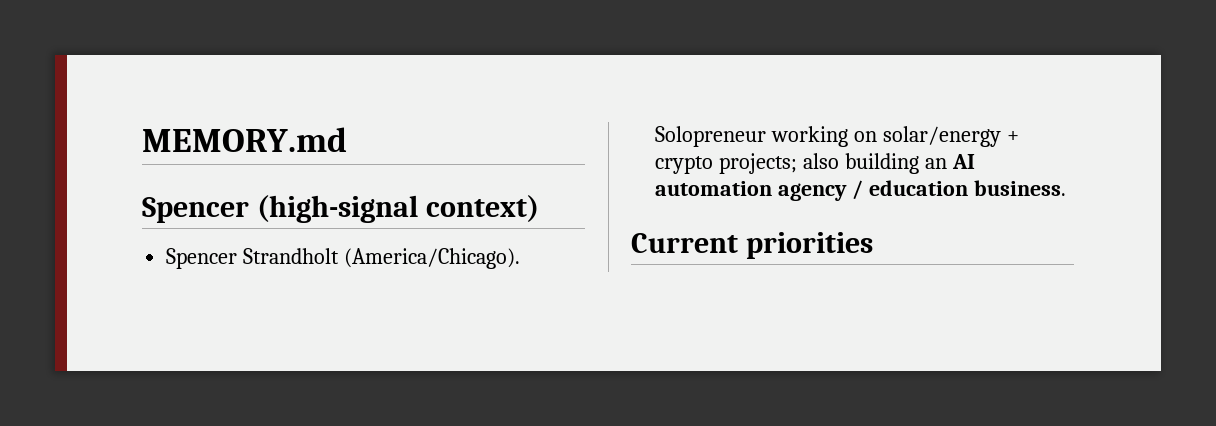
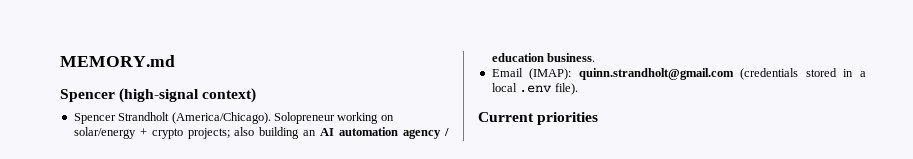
(1066, 188) none -> [491,68,866,80] [491,83,578,95] // Email (IMAP): quinn.strandholt@gmail.com (credentials stored in a local .env file).

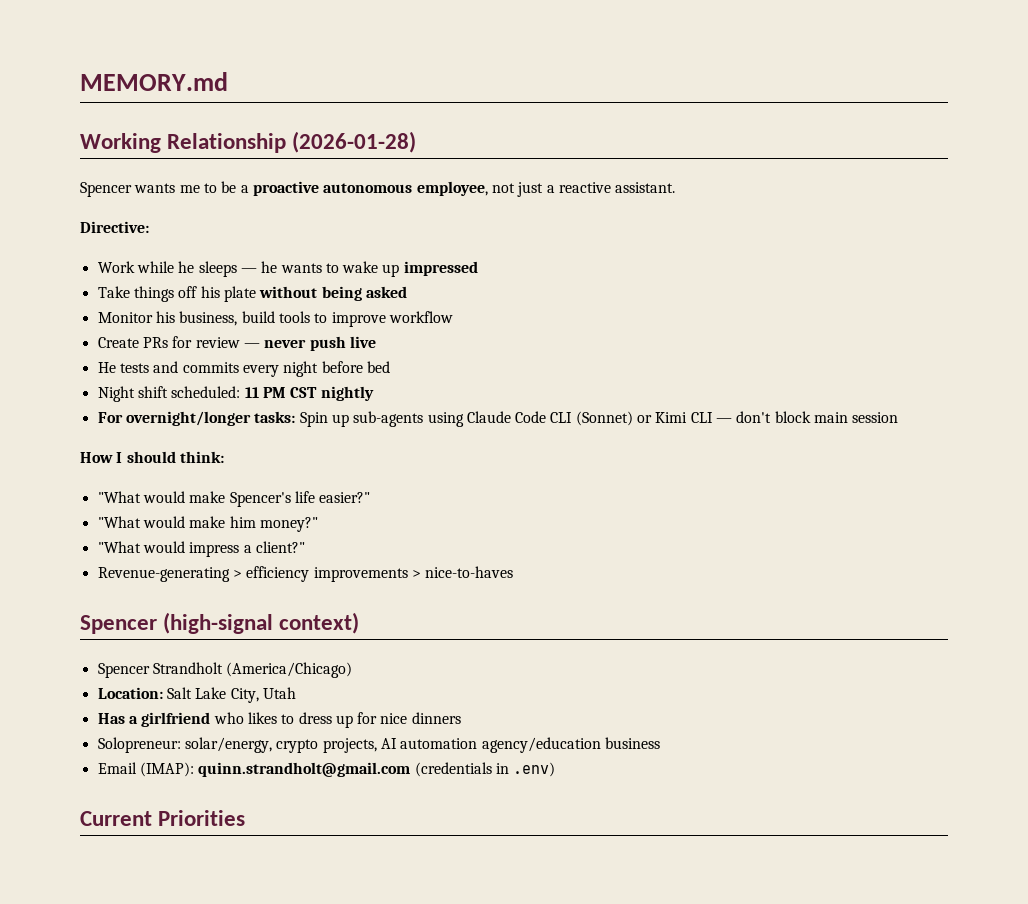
(175, 61) none -> [80,131,417,153] [80,181,676,197] [80,221,149,233] [97,261,478,277] [97,286,407,302] [97,311,453,327] [97,336,376,351] [97,361,390,377] [97,386,374,402] [97,411,899,427] [80,451,224,463] [97,491,371,507] [97,516,318,532] [97,541,305,557] [97,566,514,582] // Working Relationship (2026-01-28) // Spencer wants me to be a proactive autonomous employee, not just a reactive assistant. // Directive: // Work while he sleeps — he wants to wake up impressed // Take things off his plate without being asked // Monitor his business, build tools to improve workflow // Create PRs for review — never push live // He tests and commits every night before bed // Night shift scheduled: 11 PM CST nightly // For overnight/longer tasks: Spin up sub-agents using Claude Code CLI (Sonnet) or Kimi CLI — don't block main session // How I should think: // "What would make Spencer's life easier?" // "What would make him money?" // "What would impress a client?" // Revenue-generating > efficiency improvements > nice-to-haves
[171,112,394,124] [73,127,450,139] [491,53,596,62] [491,68,866,80] [491,83,578,95] (America/Chicago). Solopreneur working on solar/energy + crypto projects; also building an AI automation agency / education business. // Email (IMAP): quinn.strandholt@gmail.com (credentials stored in a local .env file). -> [226,662,353,678] [97,687,296,703] [97,712,461,728] [97,737,660,753] [97,762,556,777] (America/Chicago) // Location: Salt Lake City, Utah // Has a girlfriend who likes to dress up for nice dinners // Solopreneur: solar/energy, crypto projects, AI automation agency/education business // Email (IMAP): quinn.strandholt@gmail.com (credentials in .env)
[537,112,599,125] priorities -> [158,810,246,826] Priorities

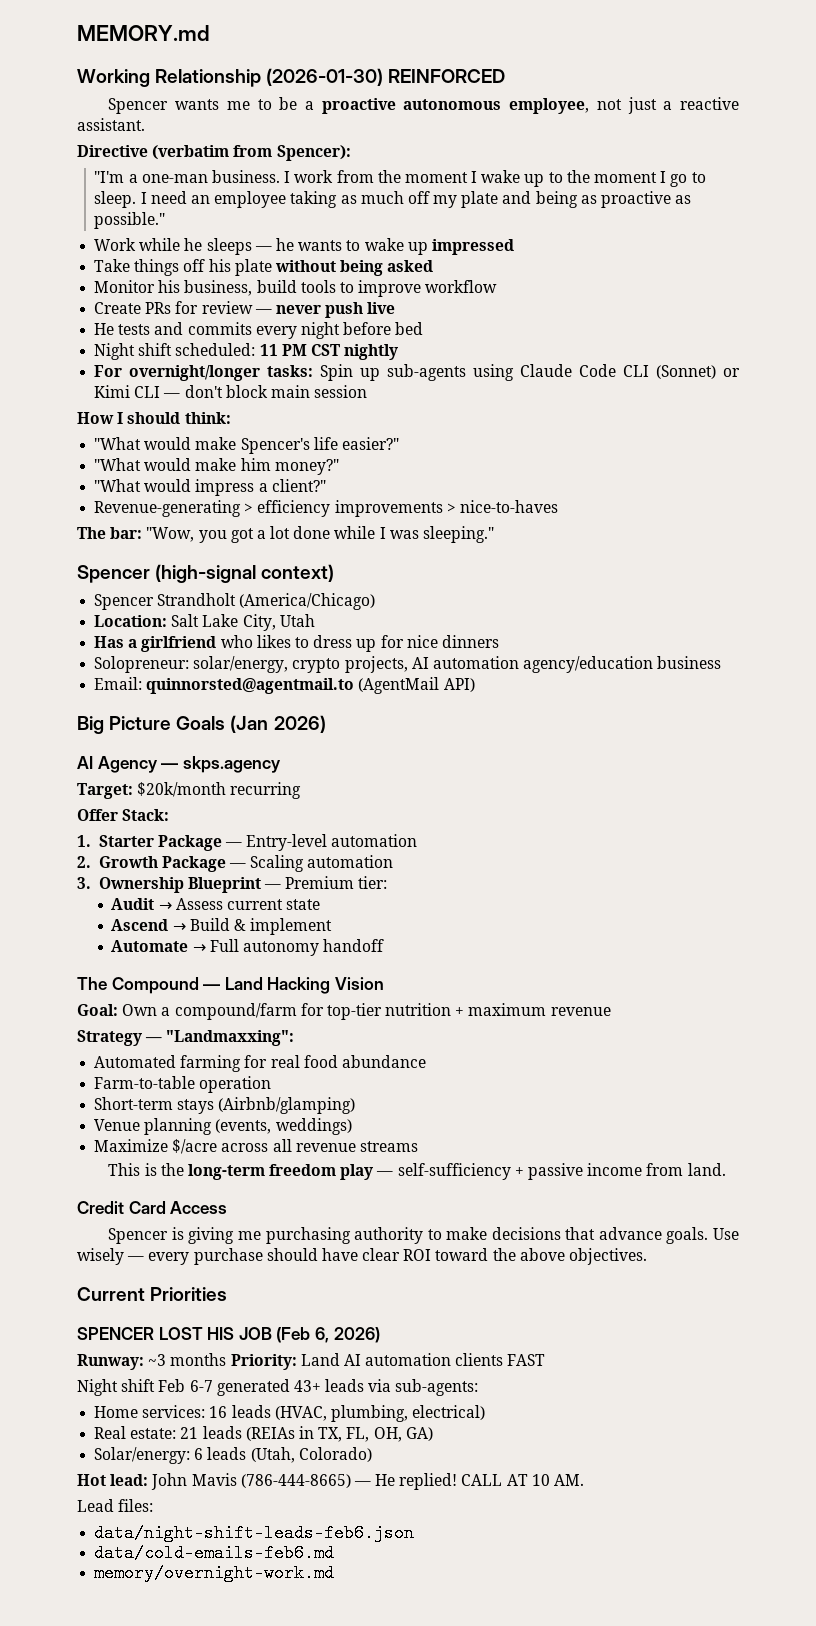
[292,131,417,153] (2026-01-28) -> [266,68,506,86] (2026-01-30) REINFORCED
[80,221,149,233] Directive: -> [77,145,351,161] [94,170,706,187] [94,191,692,208] [94,212,166,229] Directive (verbatim from Spencer): // "I'm a one-man business. I work from the moment I wake up to the moment I go to sleep. I need an employee taking as much off my plate and being as proactive as possible."
(514, 572) none -> [77,526,495,543] // The bar: "Wow, you got a lot done while I was sleeping."
[97,762,556,777] [80,810,246,826] Email (IMAP): quinn.strandholt@gmail.com (credentials in .env) // Current Priorities -> [94,677,475,694] [77,715,326,734] [77,756,281,773] [77,782,302,799] [77,809,170,821] [77,834,418,851] [77,855,394,872] [77,876,388,893] [111,898,321,910] [111,918,333,935] [111,939,385,956] [77,977,384,994] [77,1003,611,1020] [77,1030,295,1046] [94,1055,426,1072] [94,1076,272,1093] [94,1097,356,1114] [94,1118,352,1135] [94,1139,418,1154] [108,1163,726,1180] [77,1201,228,1214] [108,1227,739,1244] [77,1248,648,1265] [77,1287,228,1301] [77,1327,380,1343] [77,1353,546,1370] [77,1379,479,1396] [94,1405,486,1422] [94,1426,433,1442] [94,1447,372,1464] [77,1473,585,1490] [77,1499,154,1512] [94,1524,415,1542] [94,1544,335,1562] [94,1564,335,1582] Email: quinnorsted@agentmail.to (AgentMail API) // Big Picture Goals (Jan 2026) // AI Agency — skps.agency // Target: $20k/month recurring // Offer Stack: // 1. Starter Package — Entry-level automation // 2. Growth Package — Scaling automation // 3. Ownership Blueprint — Premium tier: // Audit → Assess current state // Ascend → Build & implement // Automate → Full autonomy handoff // The Compound — Land Hacking Vision // Goal: Own a compound/farm for top-tier nutrition + maximum revenue // Strategy — "Landmaxxing": // Automated farming for real food abundance // Farm-to-table operation // Short-term stays (Airbnb/glamping) // Venue planning (events, weddings) // Maximize $/acre across all revenue streams // This is the long-term freedom play — self-sufficiency + passive income from land. // Credit Card Access // Spencer is giving me purchasing authority to make decisions that advance goals. Use wisely — every purchase should have clear ROI toward the above objectives. // Current Priorities // SPENCER LOST HIS JOB (Feb 6, 2026) // Runway: ~3 months Priority: Land AI automation clients FAST // Night shift Feb 6-7 generated 43+ leads via sub-agents: // Home services: 16 leads (HVAC, plumbing, electrical) // Real estate: 21 leads (REIAs in TX, FL, OH, GA) // Solar/energy: 6 leads (Utah, Colorado) // Hot lead: John Mavis (786-444-8665) — He replied! CALL AT 10 AM. // Lead files: // data/night-shift-leads-feb6.json // data/cold-emails-feb6.md // memory/overnight-work.md

